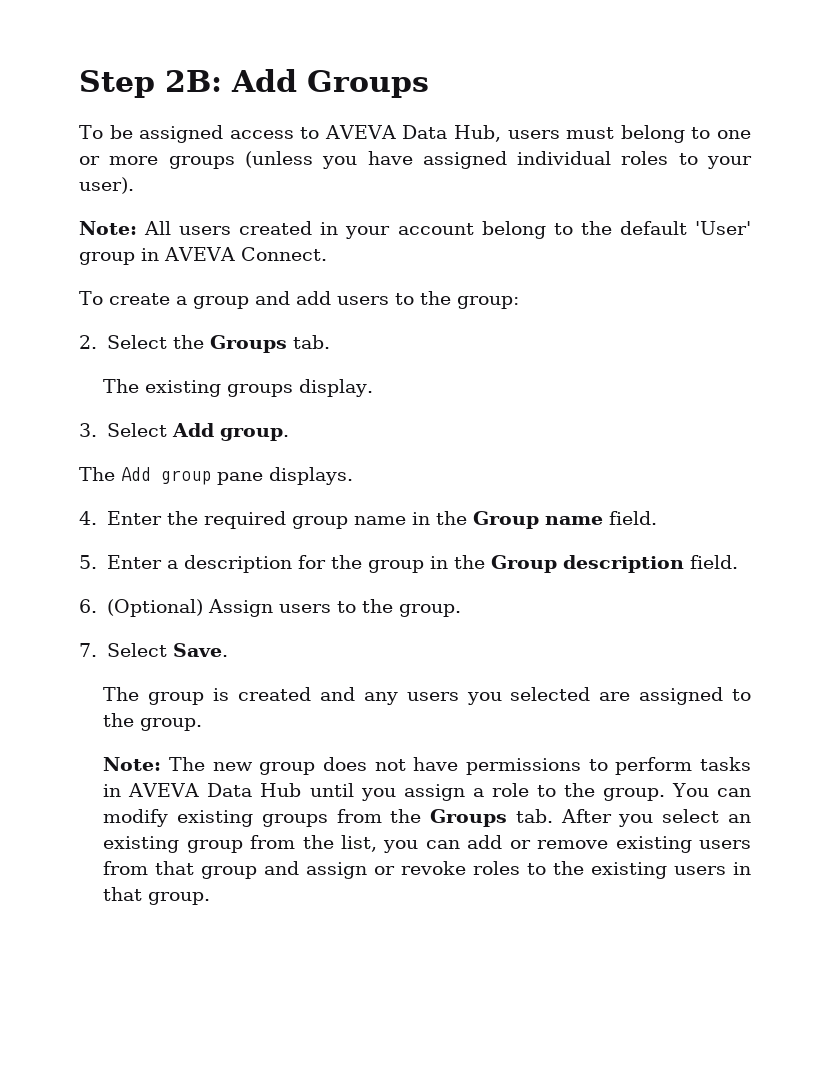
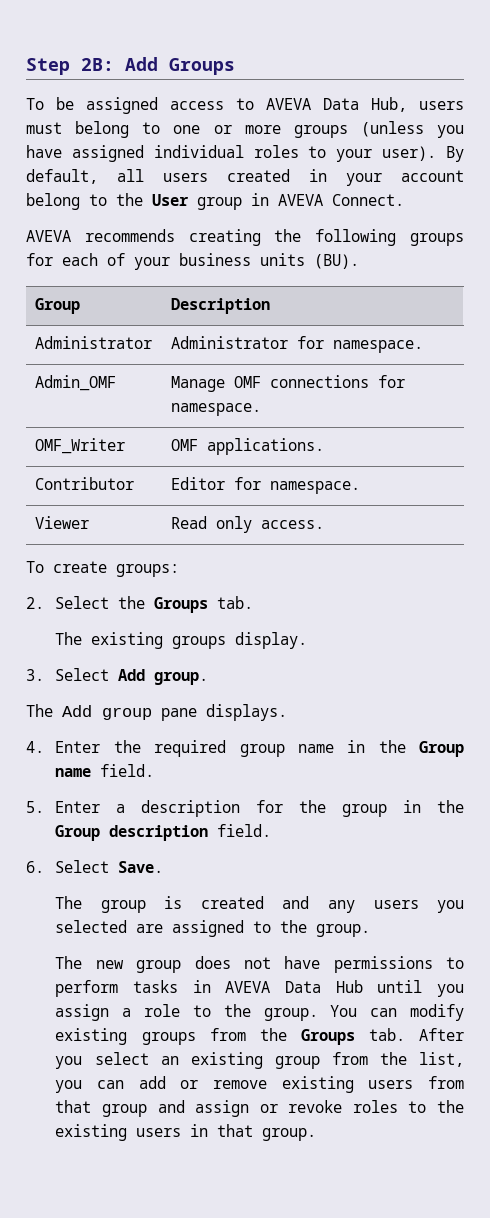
[79,221,172,235] // Note: All -> [445,146,464,162] [26,169,144,184] By default, all
[619,221,751,235] default 'User' -> [152,194,189,206] User
[79,291,519,309] To create a group and add users to the group: -> [26,229,465,246] [26,253,359,270] [35,298,81,314] [171,298,271,314] [35,336,153,349] [171,336,424,353] [35,375,117,391] [171,375,406,392] [171,403,262,416] [35,438,126,454] [171,438,325,455] [35,477,135,490] [171,477,361,494] [35,516,90,529] [171,516,325,533] [26,561,179,577] AVEVA recommends creating the following groups for each of your business units (BU). // Group | Description // Administrator | Administrator for namespace. // Admin_OMF | Manage OMF connections for namespace. // OMF_Writer | OMF applications. // Contributor | Editor for namespace. // Viewer | Read only access. // To create groups:
[106,599,461,617] [79,643,97,657] (Optional) Assign users to the group. // 7. -> (44, 867) none
[103,757,162,771] Note: -> (371, 930) none

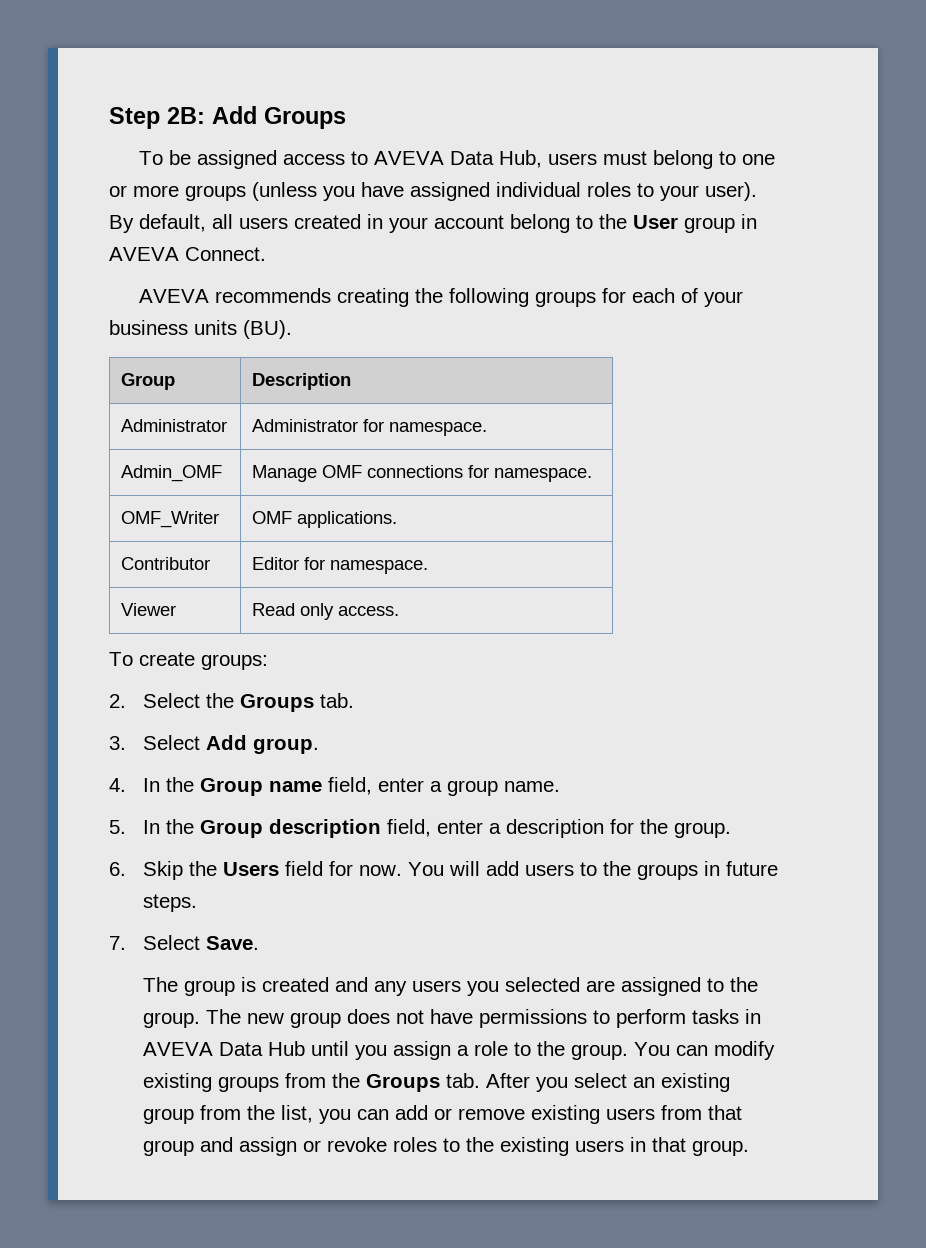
[55,632,308,649] // The existing groups display. -> (355, 700) none
[26,704,287,721] [26,740,465,757] [55,764,155,777] [26,800,464,817] [55,824,272,841] [26,861,44,873] The Add group pane displays. // 4. Enter the required group name in the Group name field. // 5. Enter a description for the group in the Group description field. // 6. -> [109,777,561,796] [109,819,732,838] [109,861,779,880] [143,894,198,912] [109,936,126,950] 4. In the Group name field, enter a group name. // 5. In the Group description field, enter a description for the group. // 6. Skip the Users field for now. You will add users to the groups in future steps. // 7.
(371, 930) // -> (201, 1020) none

